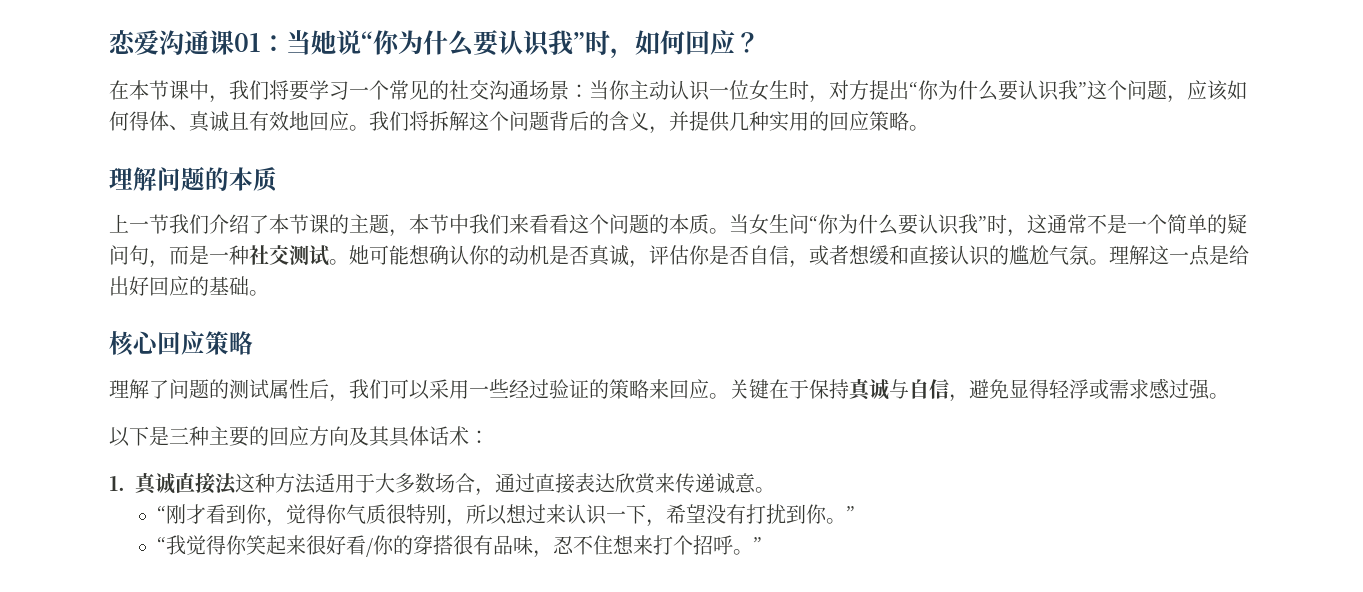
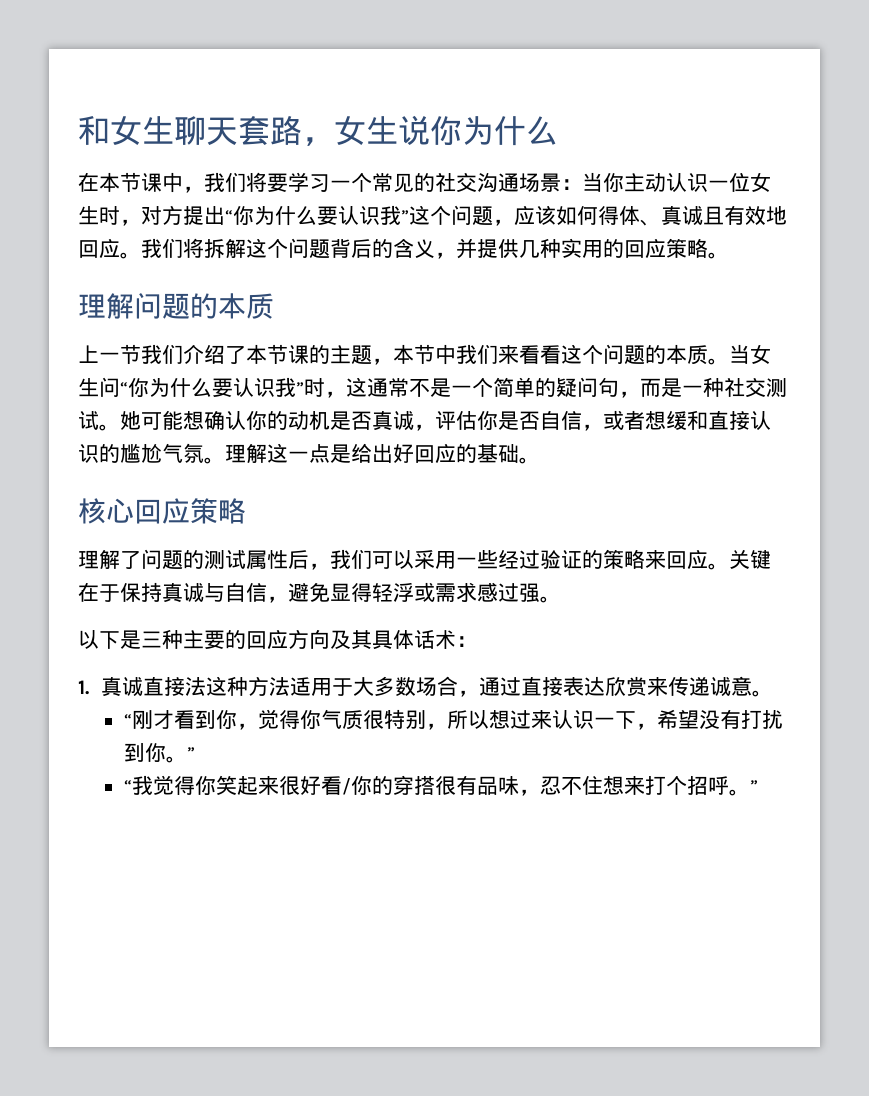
[109,30,760,59] 恋爱沟通课01：当她说“你为什么要认识我”时，如何回应？ -> [78,115,558,146] 和女生聊天套路，女生说你为什么

